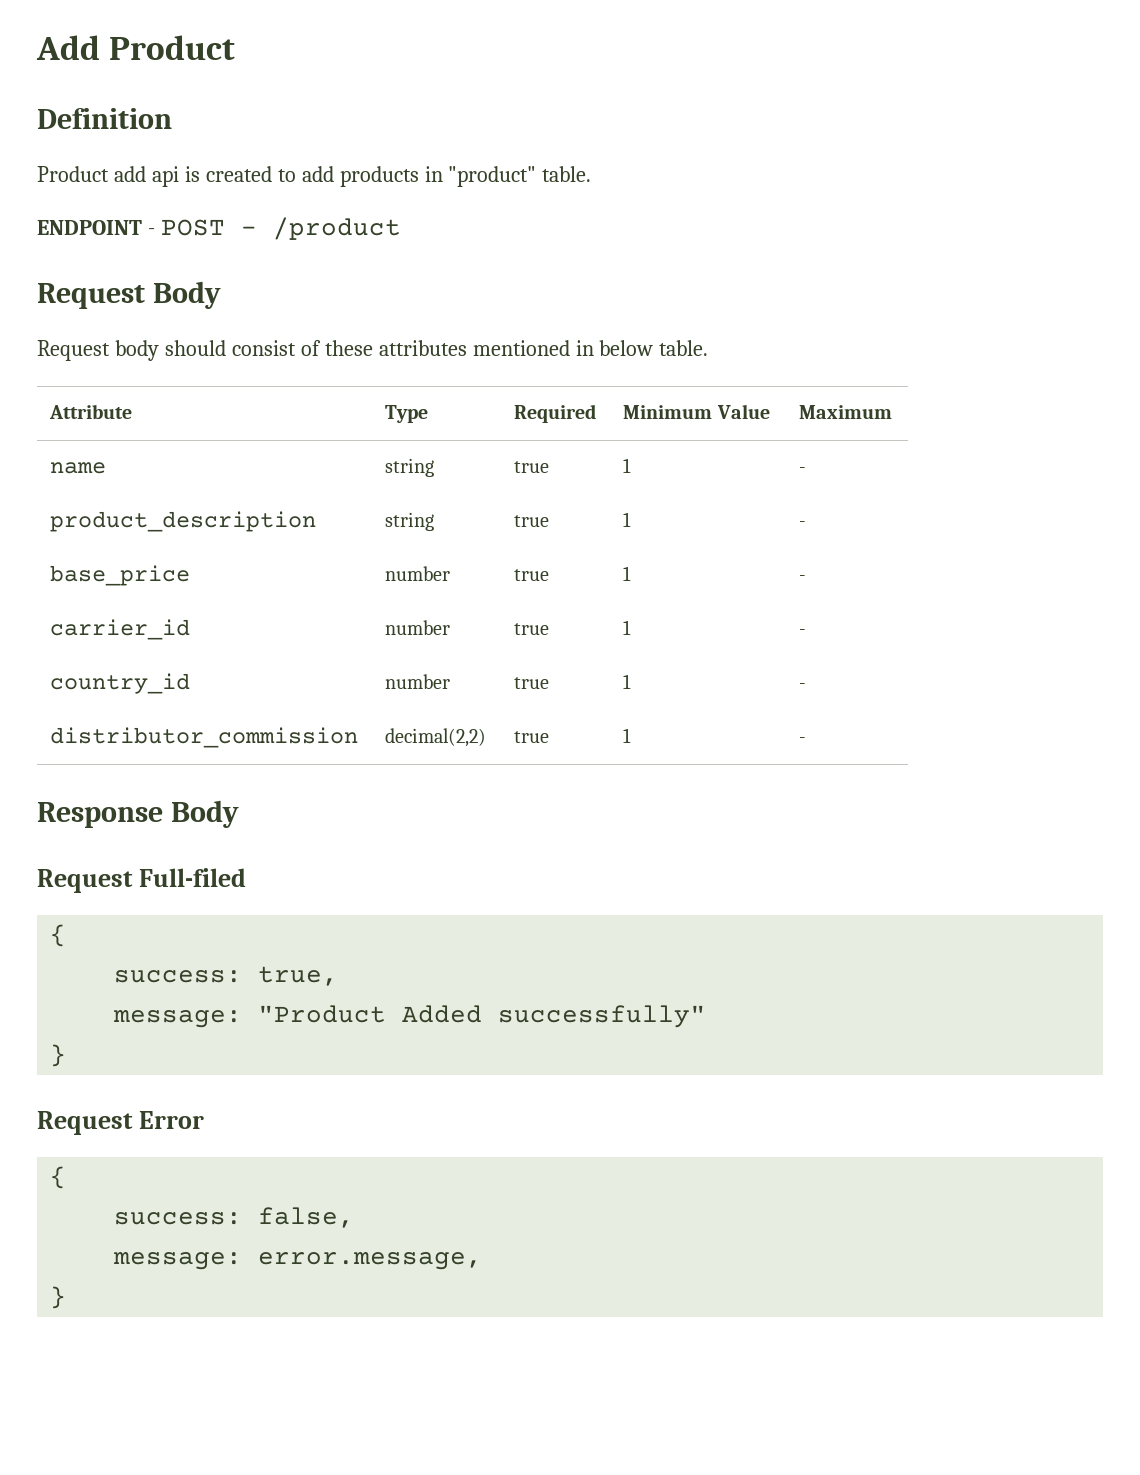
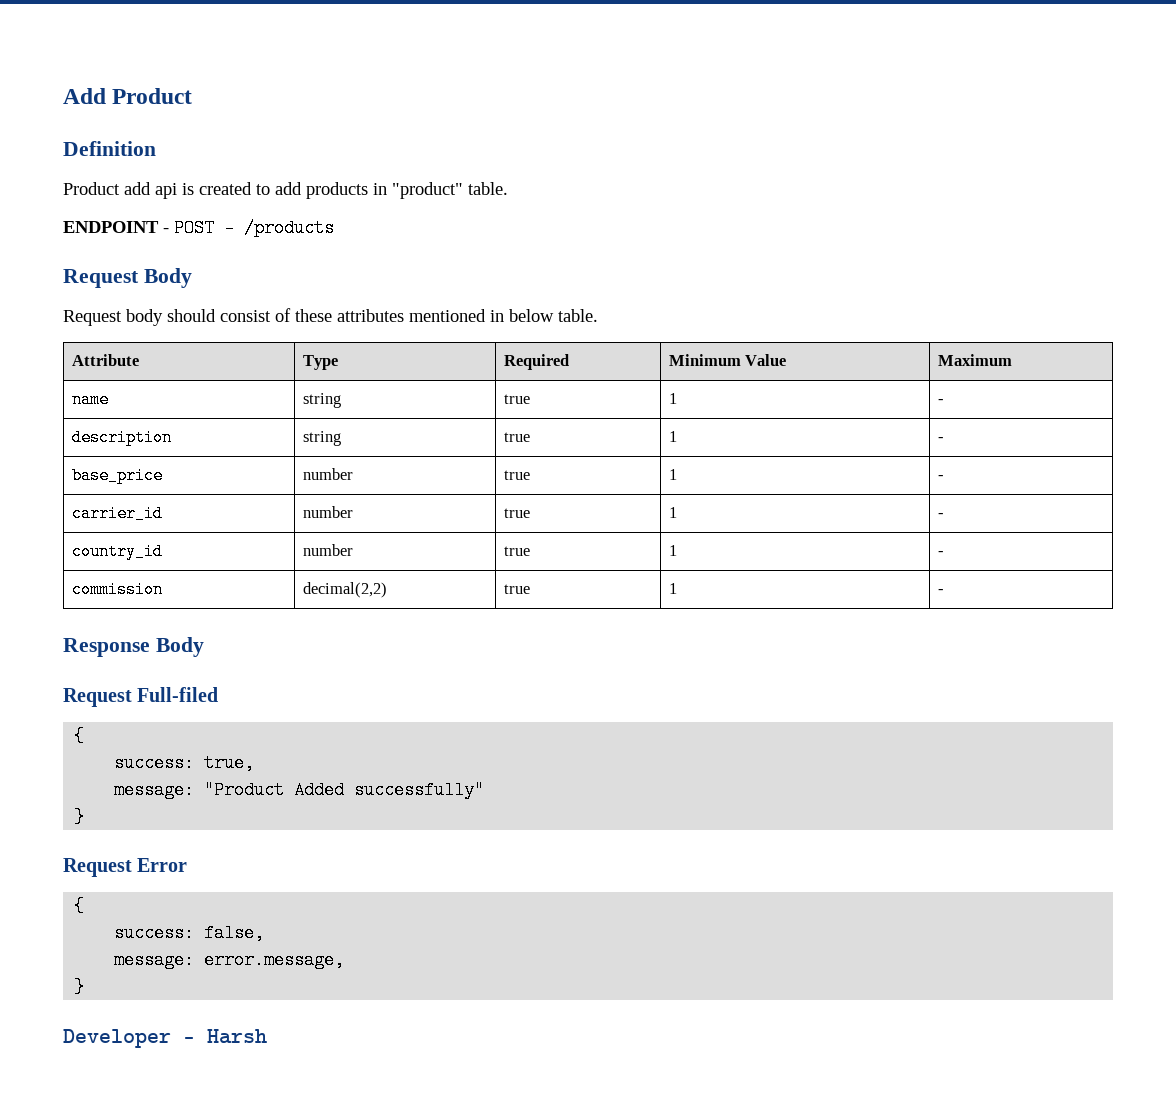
[272,217,401,240] /product -> [244,219,334,237] /products
[50,511,317,532] product_description -> [71,429,172,446] description
[50,727,359,748] distributor_commission -> [71,581,163,598] commission
(67, 1297) none -> [63,1029,267,1048] // Developer - Harsh

